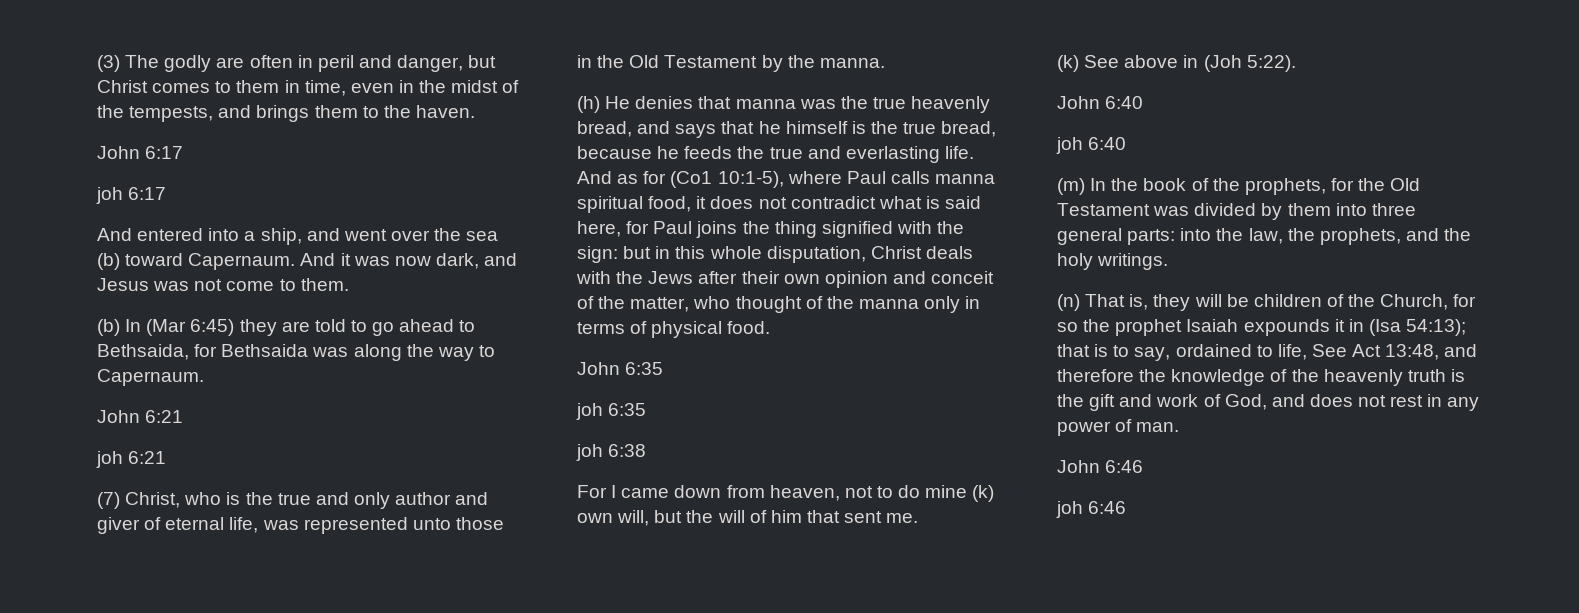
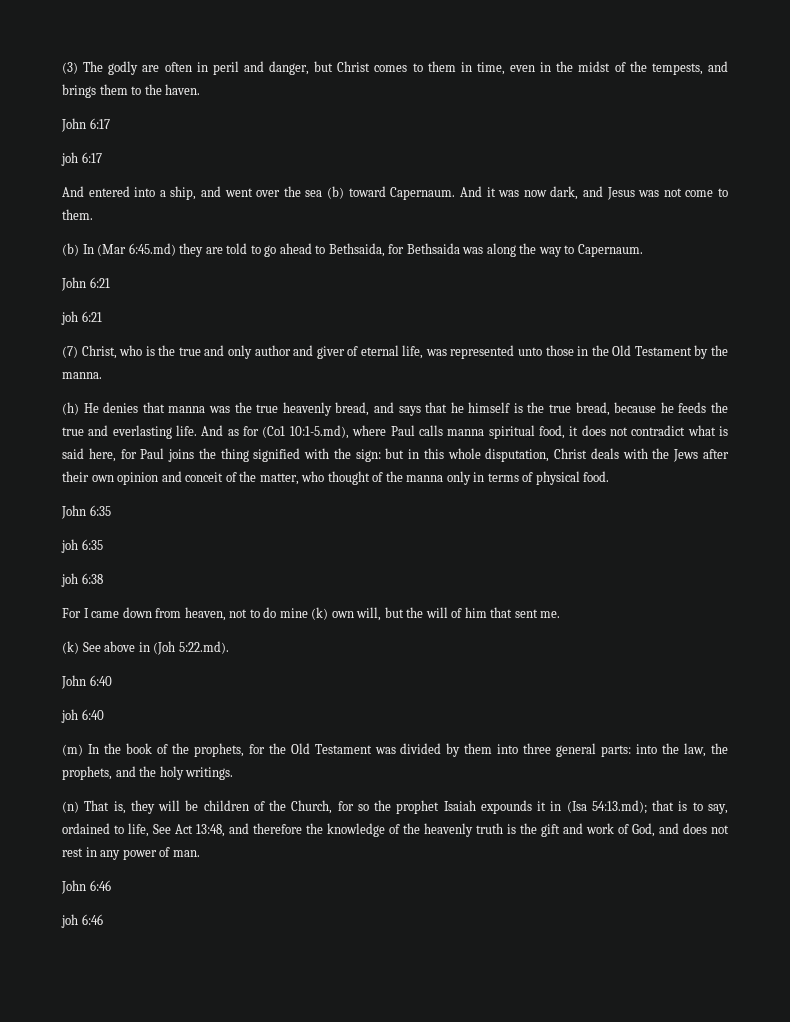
[190,319,235,336] 6:45) -> [128,243,176,256] 6:45.md)
[717,171,784,188] 10:1-5), -> [289,425,349,439] 10:1-5.md),
[1246,55,1296,72] 5:22). -> [178,641,229,654] 5:22.md).
[1406,319,1467,336] 54:13); -> [591,800,647,814] 54:13.md);

